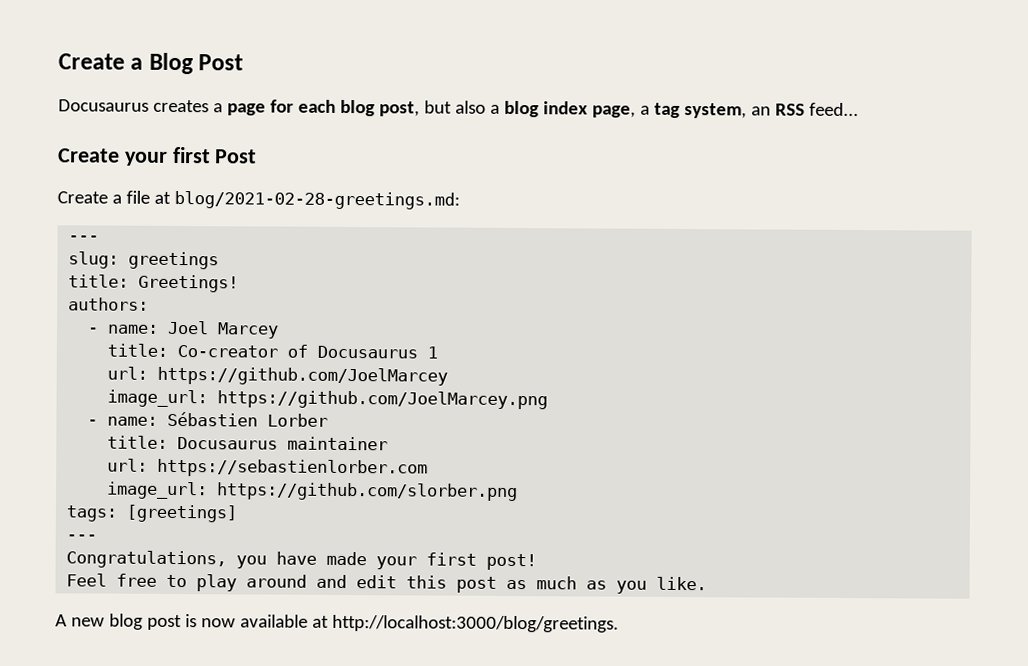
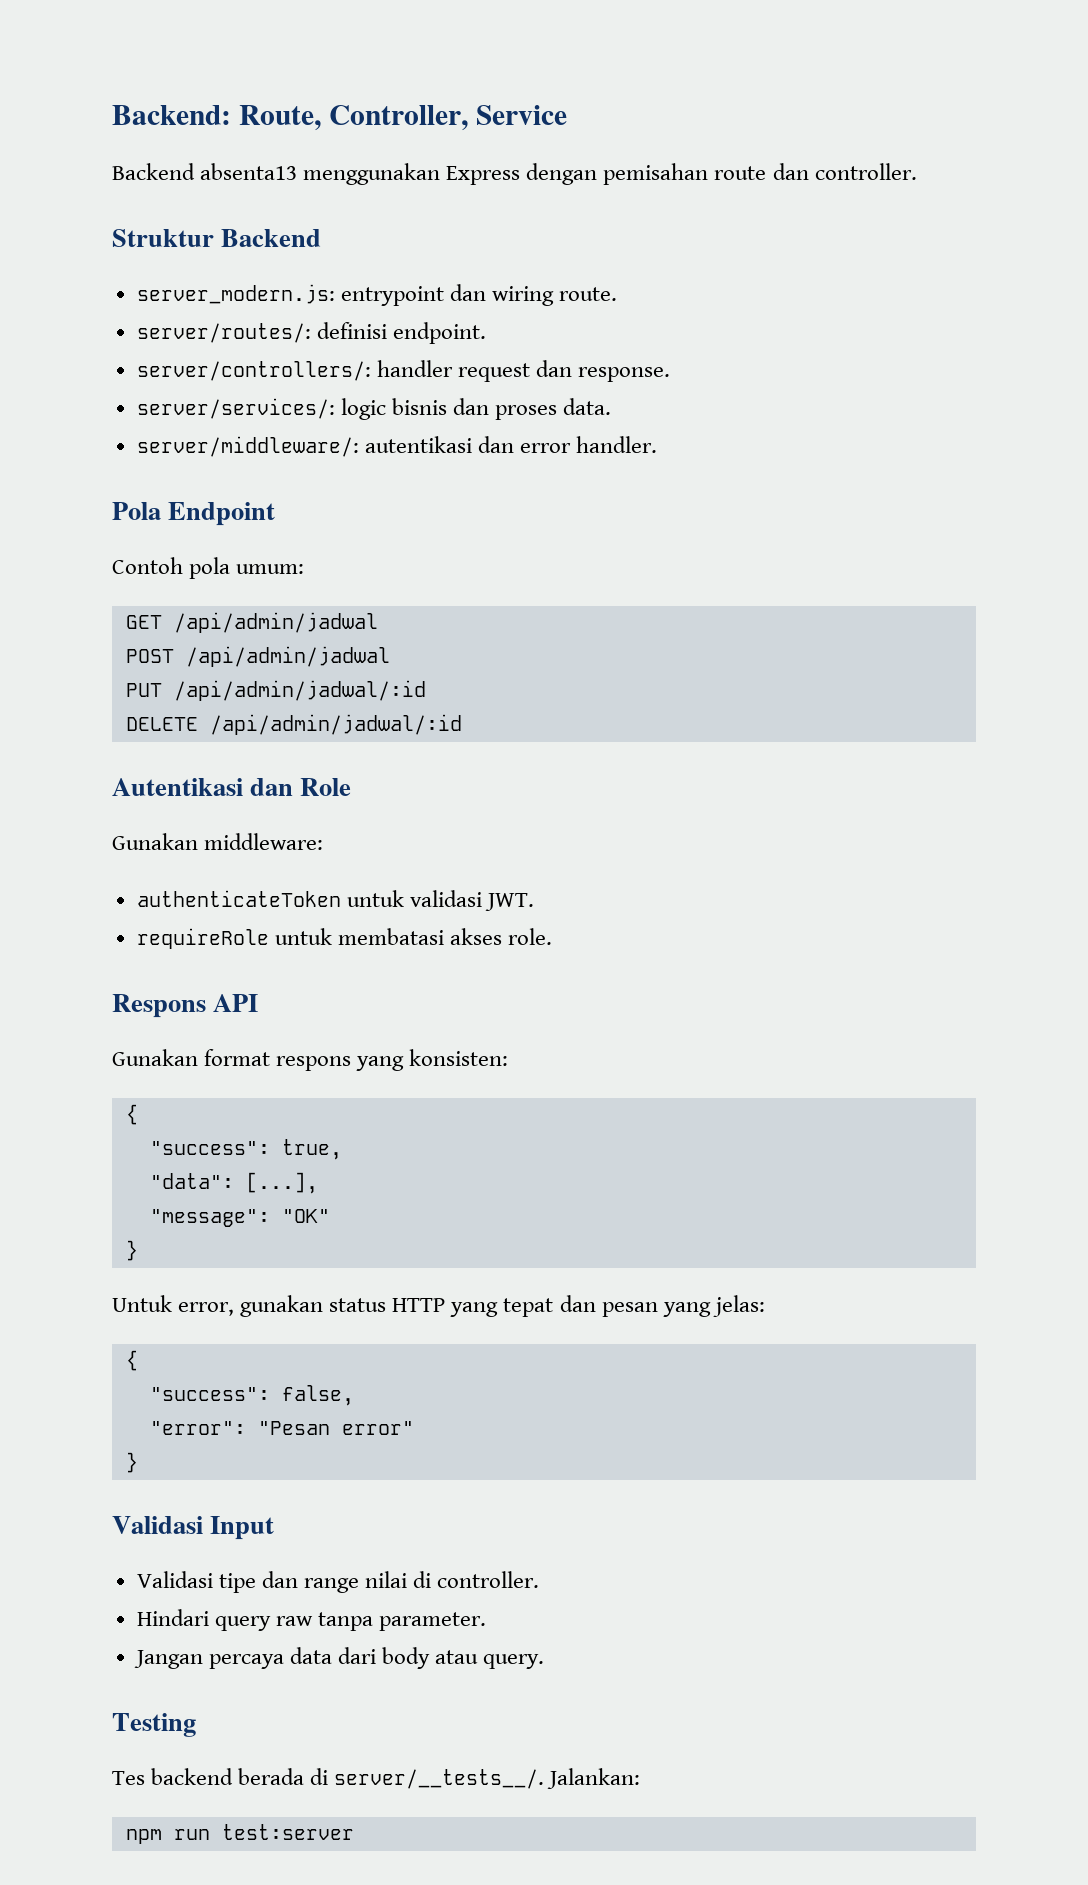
[58,52,244,75] [58,99,859,119] [58,146,258,166] [57,190,460,210] [68,235,100,242] [68,251,220,270] [68,274,240,293] [68,297,150,311] [87,320,280,339] [107,343,439,359] [107,366,449,386] [107,389,549,410] [87,411,329,427] [107,435,389,451] [107,458,429,478] [107,481,519,502] [66,504,238,523] [66,534,98,541] [66,550,538,571] [66,573,708,594] [55,613,619,633] Create a Blog Post // Docusaurus creates a page for each blog post, but also a blog index page, a tag system, an RSS feed... // Create your first Post // Create a file at blog/2021-02-28-greetings.md: // --- // slug: greetings // title: Greetings! // authors: // - name: Joel Marcey // title: Co-creator of Docusaurus 1 // url: https://github.com/JoelMarcey // image_url: https://github.com/JoelMarcey.png // - name: Sébastien Lorber // title: Docusaurus maintainer // url: https://sebastienlorber.com // image_url: https://github.com/slorber.png // tags: [greetings] // --- // Congratulations, you have made your first post! // Feel free to play around and edit this post as much as you like. // A new blog post is now available at http://localhost:3000/blog/greetings. -> [112,105,567,131] [112,163,917,185] [112,229,322,247] [136,284,618,306] [136,322,486,344] [136,360,671,382] [136,398,612,420] [136,436,658,457] [112,502,276,526] [112,557,305,579] [125,612,378,633] [125,646,390,667] [125,680,426,701] [125,714,462,735] [112,778,352,796] [112,833,324,850] [136,890,534,911] [136,928,553,949] [112,994,259,1018] [112,1049,509,1071] [125,1104,138,1125] [149,1139,342,1160] [149,1172,318,1194] [149,1209,330,1227] [125,1240,138,1261] [112,1295,765,1317] [125,1350,138,1371] [149,1385,354,1406] [149,1421,414,1435] [125,1452,138,1473] [112,1516,275,1540] [136,1571,540,1593] [136,1609,487,1631] [133,1647,545,1669] [112,1713,196,1737] [112,1768,641,1789] [125,1824,354,1844] Backend: Route, Controller, Service // Backend absenta13 menggunakan Express dengan pemisahan route dan controller. // Struktur Backend // server_modern.js: entrypoint dan wiring route. // server/routes/: definisi endpoint. // server/controllers/: handler request dan response. // server/services/: logic bisnis dan proses data. // server/middleware/: autentikasi dan error handler. // Pola Endpoint // Contoh pola umum: // GET /api/admin/jadwal // POST /api/admin/jadwal // PUT /api/admin/jadwal/:id // DELETE /api/admin/jadwal/:id // Autentikasi dan Role // Gunakan middleware: // authenticateToken untuk validasi JWT. // requireRole untuk membatasi akses role. // Respons API // Gunakan format respons yang konsisten: // { // "success": true, // "data": [...], // "message": "OK" // } // Untuk error, gunakan status HTTP yang tepat dan pesan yang jelas: // { // "success": false, // "error": "Pesan error" // } // Validasi Input // Validasi tipe dan range nilai di controller. // Hindari query raw tanpa parameter. // Jangan percaya data dari body atau query. // Testing // Tes backend berada di server/__tests__/. Jalankan: // npm run test:server

